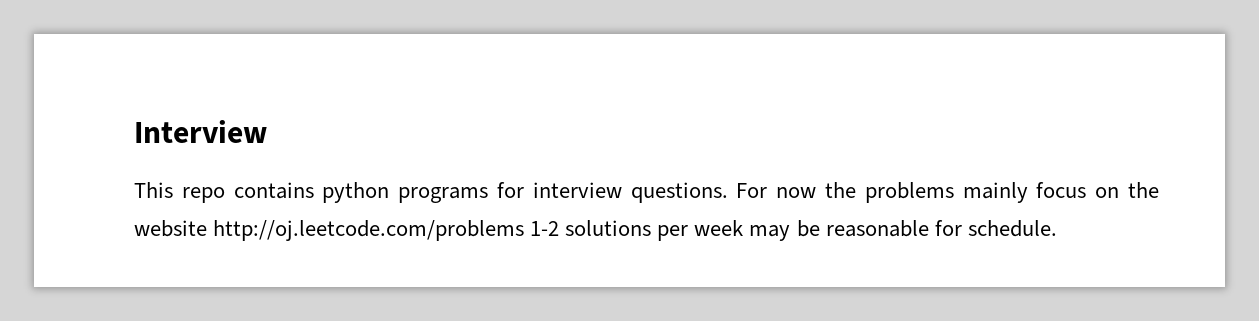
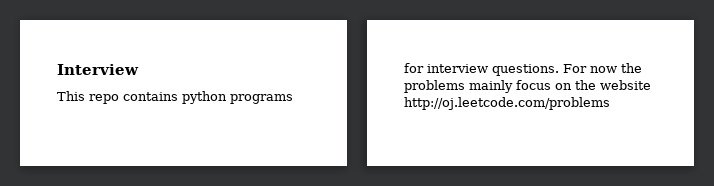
[530,220,1057,241] 1-2 solutions per week may be reasonable for schedule. -> (610, 103) none

